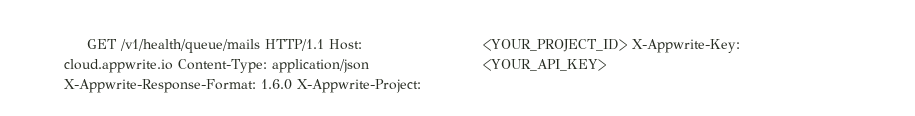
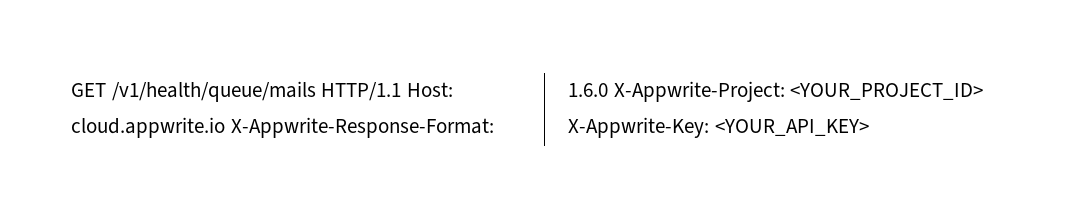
[178,59,369,73] Content-Type: application/json -> (225, 127) none

